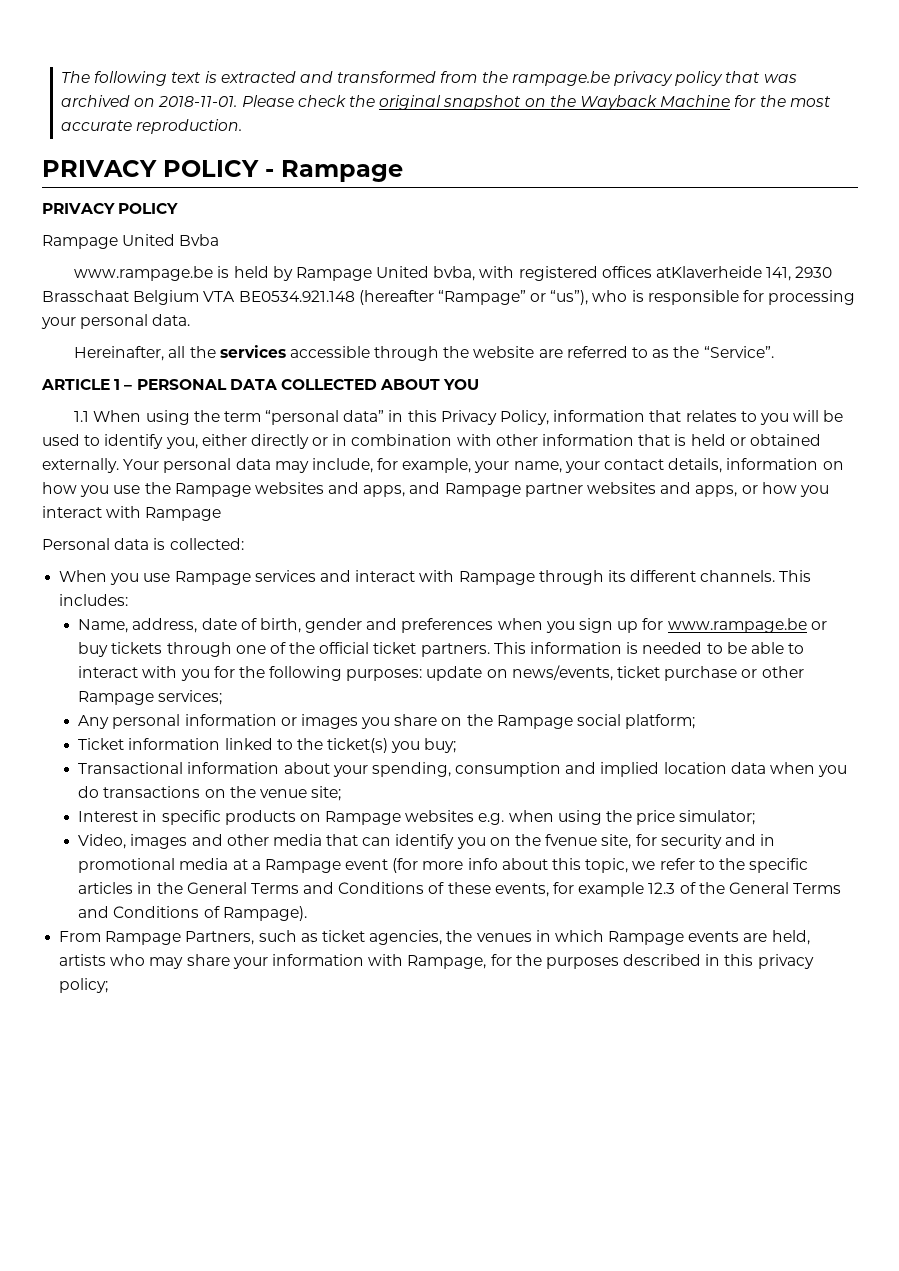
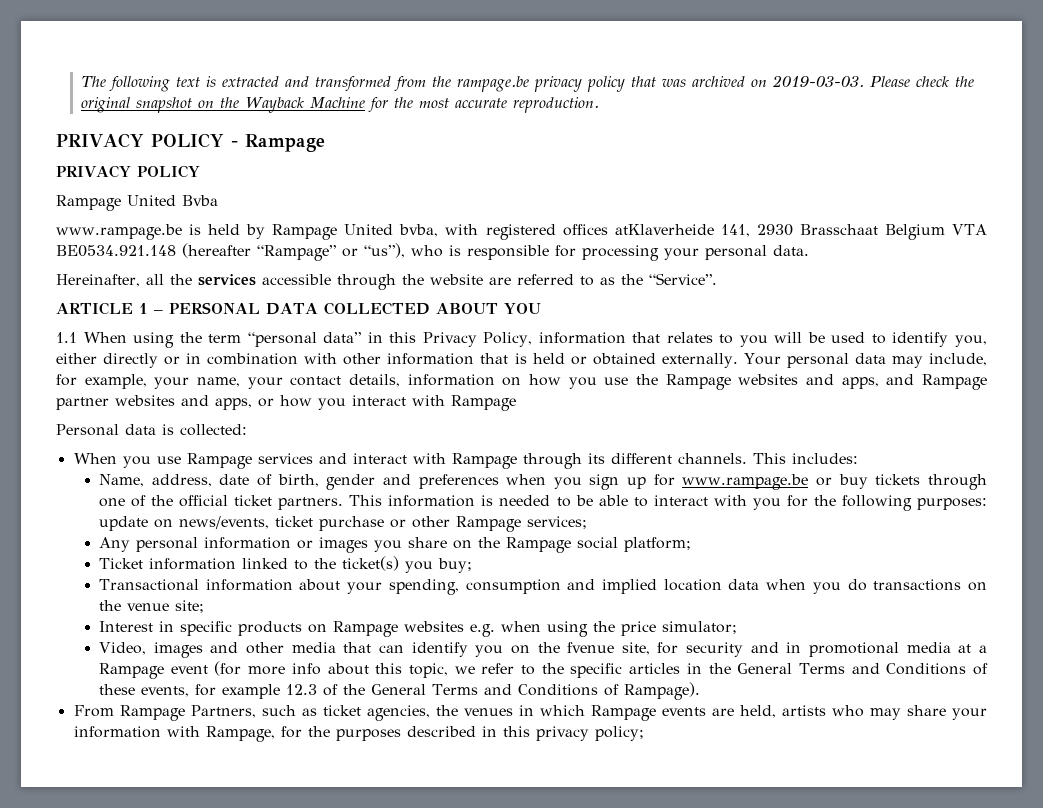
[158,96,238,107] 2018-11-01. -> [772,75,865,87] 2019-03-03.

